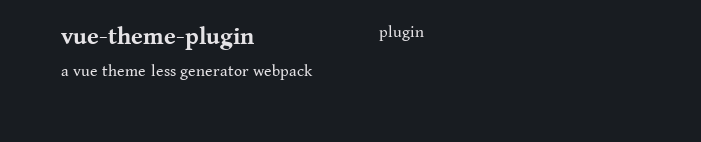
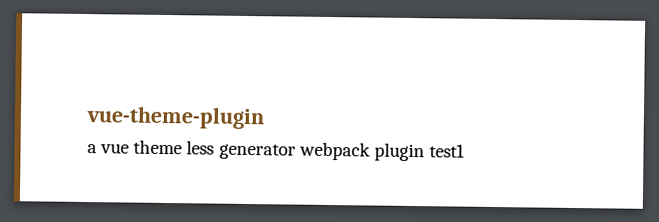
(424, 33) none -> [428,144,465,158] test1

